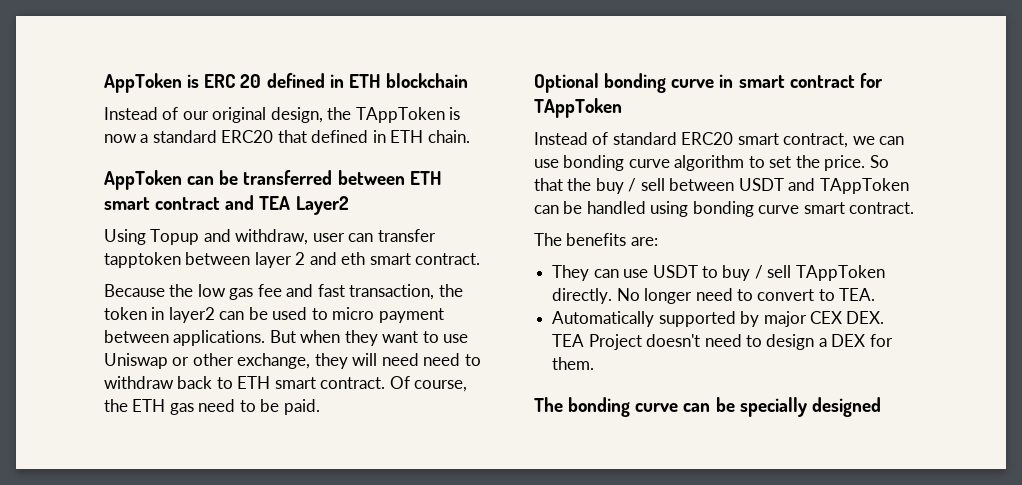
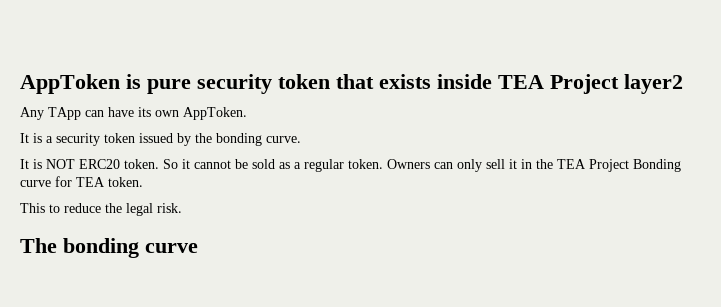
[204,73,468,88] [104,107,461,123] [104,130,470,143] [104,170,442,190] [104,195,349,215] [104,229,436,245] [104,252,481,268] [104,284,463,300] [104,307,444,323] [104,330,469,346] [104,353,481,369] [104,376,468,392] [104,399,320,415] [534,73,883,93] [534,98,622,118] [534,132,905,148] [534,155,889,171] [534,178,909,194] [534,201,915,217] [534,233,658,246] [552,265,885,281] [552,288,876,304] [552,311,885,327] [552,334,893,350] [552,357,595,370] ERC 20 defined in ETH blockchain // Instead of our original design, the TAppToken is now a standard ERC20 that defined in ETH chain. // AppToken can be transferred between ETH smart contract and TEA Layer2 // Using Topup and withdraw, user can transfer tapptoken between layer 2 and eth smart contract. // Because the low gas fee and fast transaction, the token in layer2 can be used to micro payment between applications. But when they want to use Uniswap or other exchange, they will need need to withdraw back to ETH smart contract. Of course, the ETH gas need to be paid. // Optional bonding curve in smart contract for TAppToken // Instead of standard ERC20 smart contract, we can use bonding curve algorithm to set the price. So that the buy / sell between USDT and TAppToken can be handled using bonding curve smart contract. // The benefits are: // They can use USDT to buy / sell TAppToken directly. No longer need to convert to TEA. // Automatically supported by major CEX DEX. TEA Project doesn't need to design a DEX for them. -> [147,74,683,94] [20,107,247,120] [20,133,301,146] [20,159,681,172] [20,176,143,187] [20,203,182,216] pure security token that exists inside TEA Project layer2 // Any TApp can have its own AppToken. // It is a security token issued by the bonding curve. // It is NOT ERC20 token. So it cannot be sold as a regular token. Owners can only sell it in the TEA Project Bonding curve for TEA token. // This to reduce the legal risk.
[683,397,881,417] can be specially designed -> (198, 248) none

